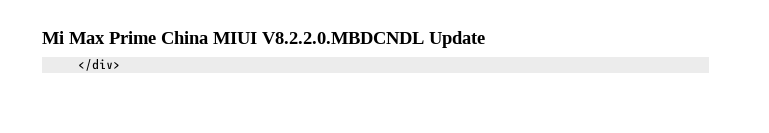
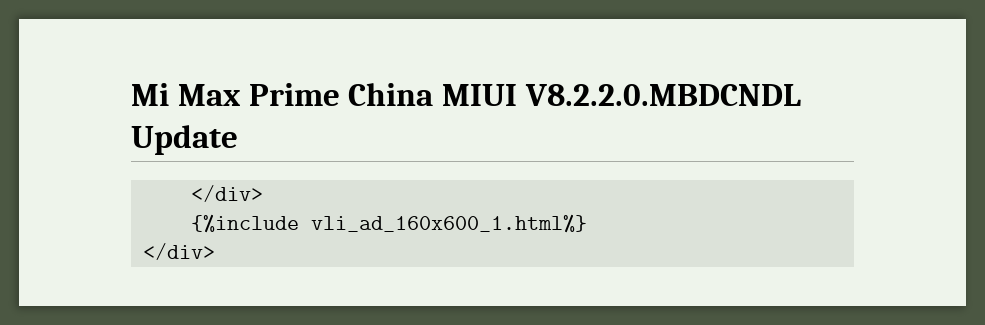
(120, 65) none -> [191,214,588,233] [143,243,216,260] // {%include vli_ad_160x600_1.html%} // </div>

